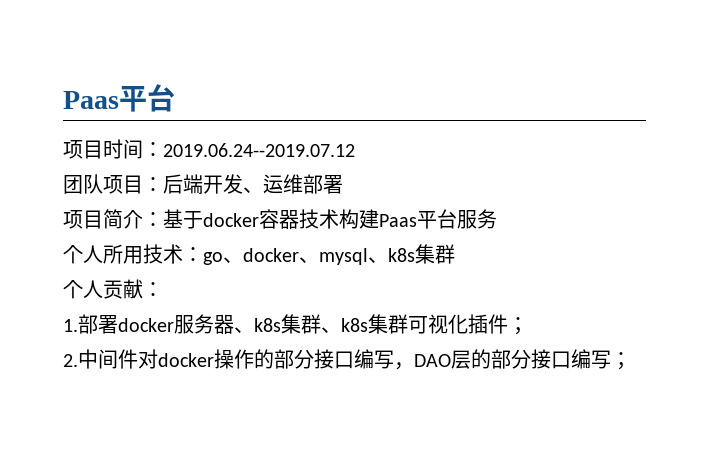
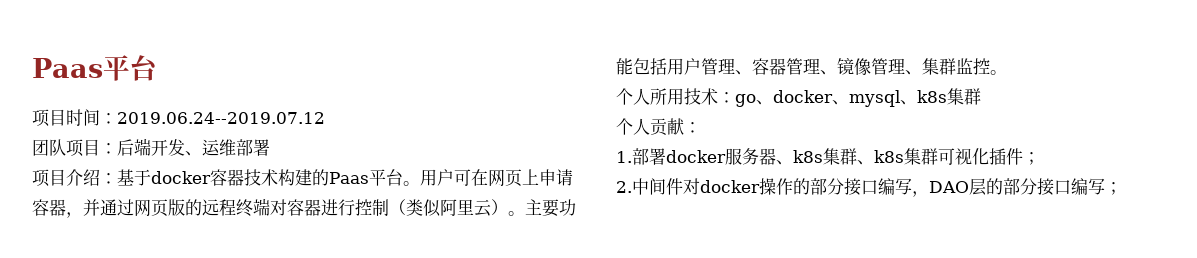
[103,209,143,229] 简介 -> [66,169,100,186] 介绍
[379,209,497,229] Paas平台服务 -> [312,169,573,187] [32,198,576,218] [616,57,1007,76] 的Paas平台。用户可在网页上申请容器，并通过网页版的远程终端对容器进行控制（类似阿里云）。主要功能包括用户管理、容器管理、镜像管理、集群监控。

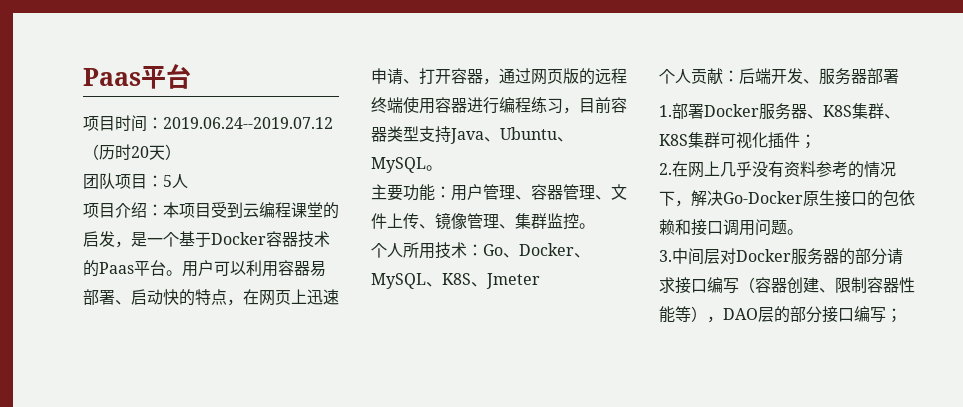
(325, 118) none -> [83,144,181,160] （历时20天）
[117,138,270,156] [32,169,211,187] 后端开发、运维部署 // 项目介绍：基于docker -> [163,174,188,189] [83,202,339,219] [83,231,266,248] 5人 // 项目介绍：本项目受到云编程课堂的启发，是一个基于Docker
[278,169,312,186] 构建 -> (330, 239) none
[470,169,573,187] [32,199,100,218] 在网页上申请容器，并 -> [230,260,326,277] [83,289,339,306] [371,68,499,85] 以利用容器易部署、启动快的特点，在网页上迅速申请、打开容器，
[270,199,287,216] 对 -> [403,97,435,114] 使用
[355,199,525,217] 控制（类似阿里云）。 -> [499,97,627,114] [371,126,573,144] [371,157,442,173] 编程练习，目前容器类型支持Java、Ubuntu、MySQL。 //
[633,58,667,75] 包括 -> [435,186,451,198] ：
(837, 72) none -> [611,184,627,200] [371,213,435,229] 文件上传、
[735,88,981,107] [616,118,701,136] go、docker、mysql、k8s集群 // 个人贡献： -> [483,243,590,258] [371,273,540,289] [659,68,899,85] Go、Docker、MySQL、K8S、Jmeter // 个人贡献：后端开发、服务器部署
[666,150,726,163] docker -> [704,104,759,117] Docker
[793,148,904,165] k8s集群、k8s -> [823,103,900,119] [659,134,688,146] K8S集群、K8S
[632,178,912,196] 中间件对docker操作的部分接口编写 -> [672,161,896,178] [659,190,915,207] [659,219,803,236] [659,248,903,265] [659,277,915,294] [659,306,707,323] 在网上几乎没有资料参考的情况下，解决Go-Docker原生接口的包依赖和接口调用问题。 // 3.中间层对Docker服务器的部分请求接口编写（容器创建、限制容器性能等）

